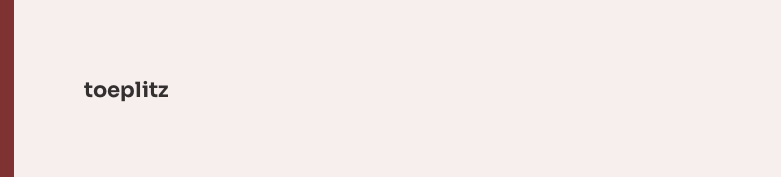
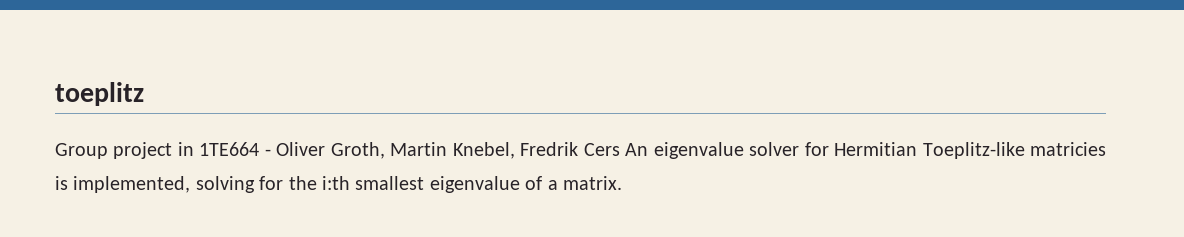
(169, 91) none -> [55,142,1107,159] [55,176,622,193] // Group project in 1TE664 - Oliver Groth, Martin Knebel, Fredrik Cers An eigenvalue solver for Hermitian Toeplitz-like matricies is implemented, solving for the i:th smallest eigenvalue of a matrix.

